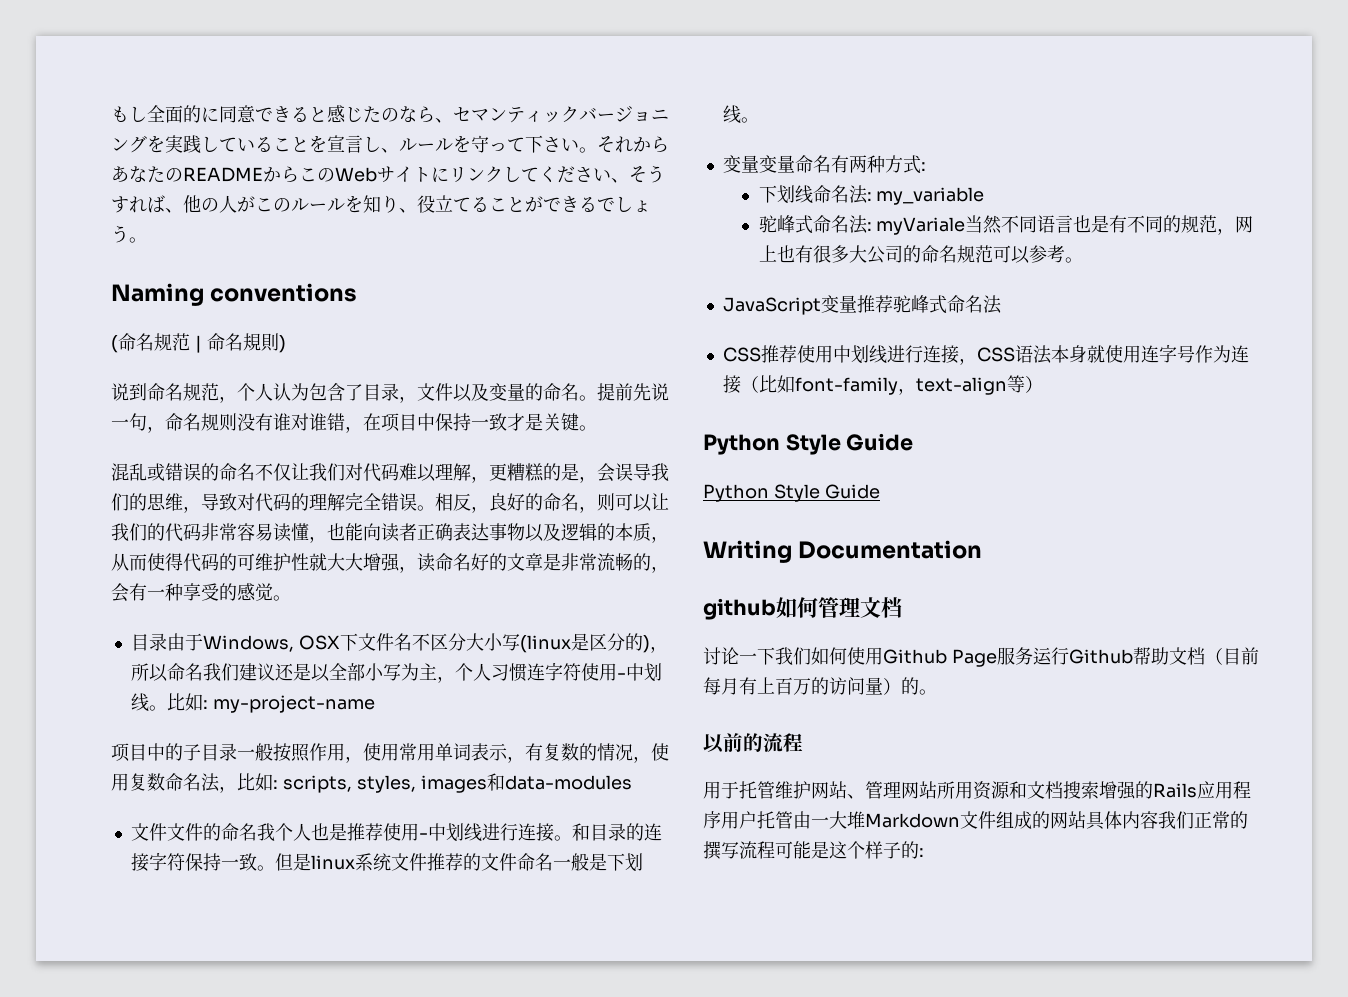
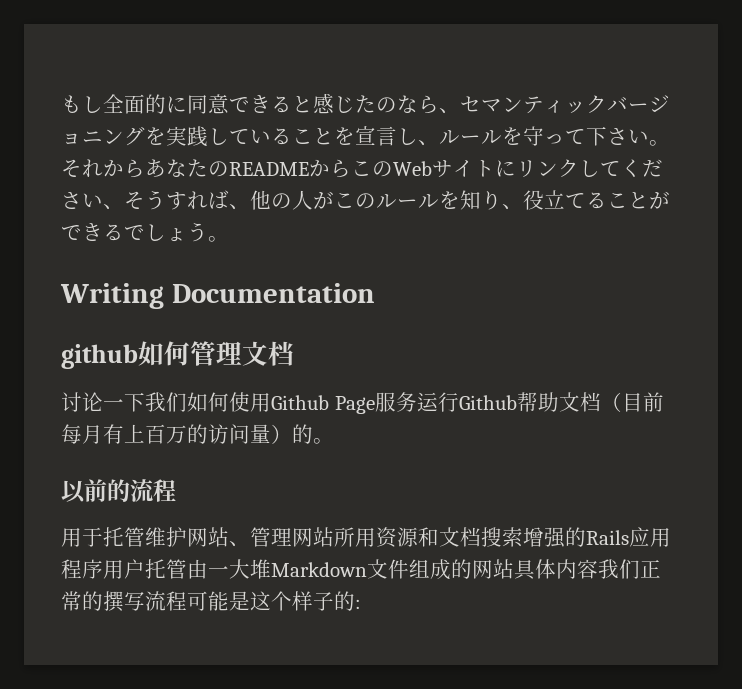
[111,283,358,306] [111,333,286,353] [111,383,669,403] [111,413,597,433] [111,463,669,483] [111,492,669,513] [111,523,669,543] [111,553,669,573] [111,583,291,602] [130,633,668,653] [130,662,662,683] [130,693,375,713] [111,743,669,763] [111,773,632,793] [130,823,662,842] [130,852,643,872] [722,105,759,124] [722,155,926,174] [758,185,985,205] [758,215,1254,235] [758,245,1083,264] [722,295,1002,315] [722,344,1249,365] [722,375,1043,395] [703,433,914,455] [703,484,880,502] // Naming conventions // (命名规范 | 命名規則) // 说到命名规范，个人认为包含了目录，文件以及变量的命名。提前先说一句，命名规则没有谁对谁错，在项目中保持一致才是关键。 // 混乱或错误的命名不仅让我们对代码难以理解，更糟糕的是，会误导我们的思维，导致对代码的理解完全错误。相反，良好的命名，则可以让我们的代码非常容易读懂，也能向读者正确表达事物以及逻辑的本质，从而使得代码的可维护性就大大增强，读命名好的文章是非常流畅的，会有一种享受的感觉。 // 目录由于Windows, OSX下文件名不区分大小写(linux是区分的)，所以命名我们建议还是以全部小写为主，个人习惯连字符使用-中划线。比如: my-project-name // 项目中的子目录一般按照作用，使用常用单词表示，有复数的情况，使用复数命名法，比如: scripts, styles, images和data-modules // 文件文件的命名我个人也是推荐使用-中划线进行连接。和目录的连接字符保持一致。但是linux系统文件推荐的文件命名一般是下划线。 // 变量变量命名有两种方式: // 下划线命名法: my_variable // 驼峰式命名法: myVariale当然不同语言也是有不同的规范，网上也有很多大公司的命名规范可以参考。 // JavaScript变量推荐驼峰式命名法 // CSS推荐使用中划线进行连接，CSS语法本身就使用连字号作为连接（比如font-family，text-align等） // Python Style Guide // Python Style Guide -> (229, 239) none

